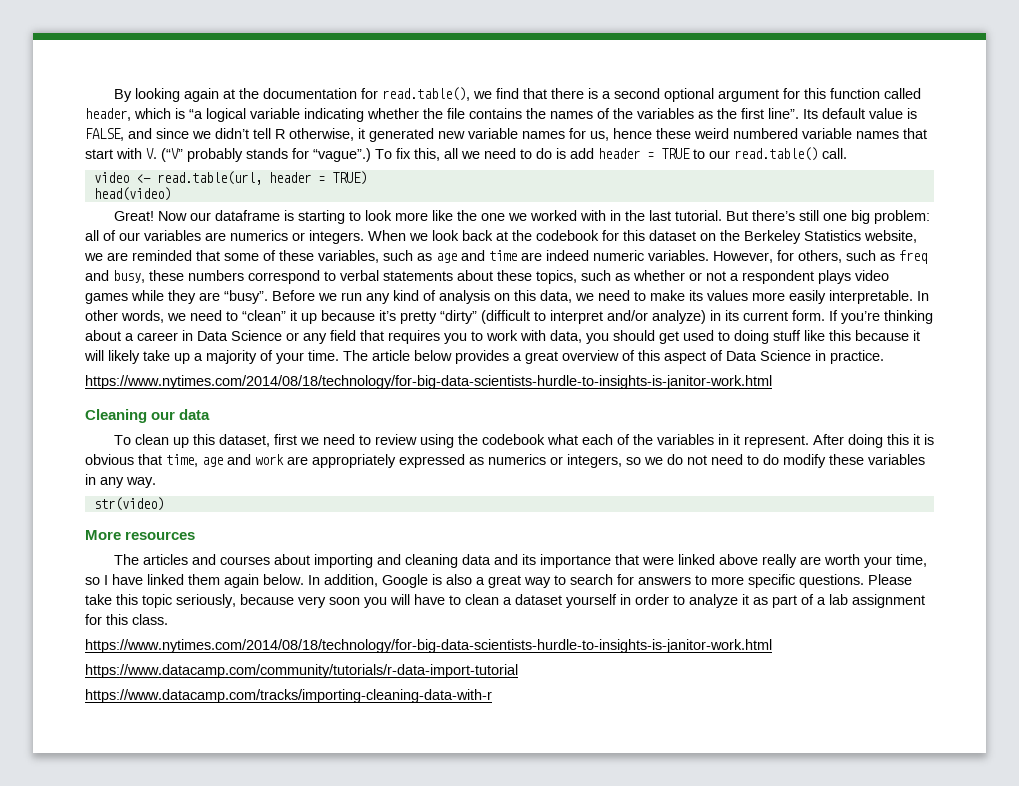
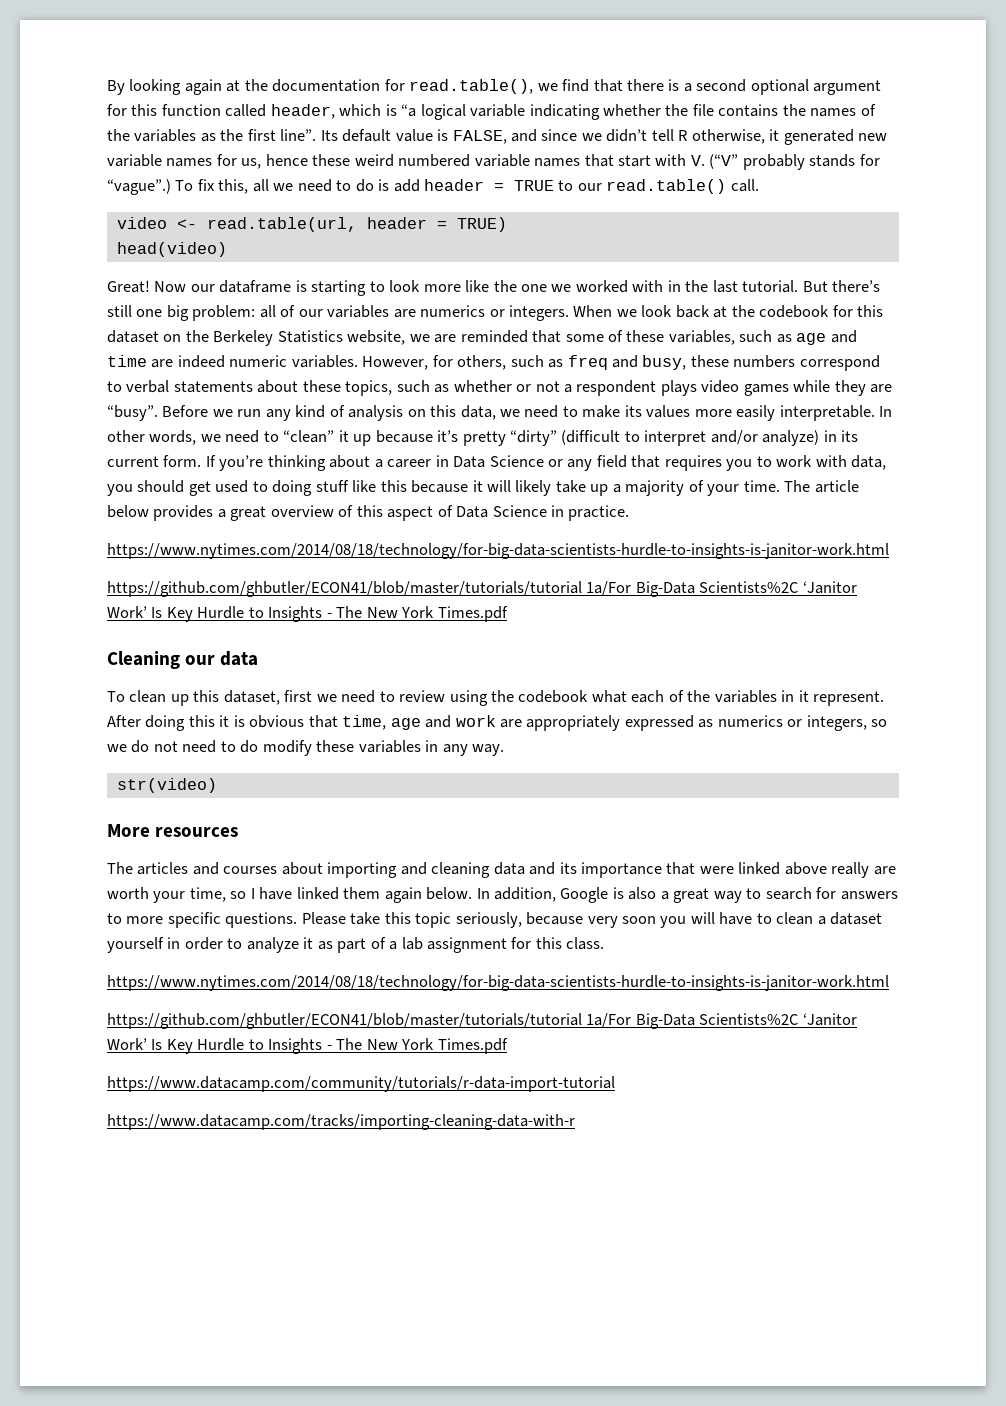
(772, 382) none -> [107,581,857,597] [107,606,508,622] // https://github.com/ghbutler/ECON41/blob/master/tutorials/tutorial 1a/For Big-Data Scientists%2C ‘Janitor Work’ Is Key Hurdle to Insights - The New York Times.pdf
(772, 646) none -> [107,1013,857,1029] [107,1038,508,1054] // https://github.com/ghbutler/ECON41/blob/master/tutorials/tutorial 1a/For Big-Data Scientists%2C ‘Janitor Work’ Is Key Hurdle to Insights - The New York Times.pdf

